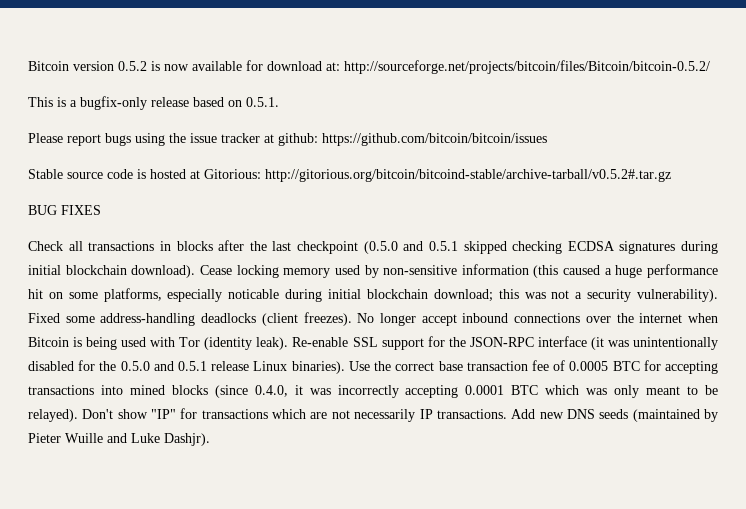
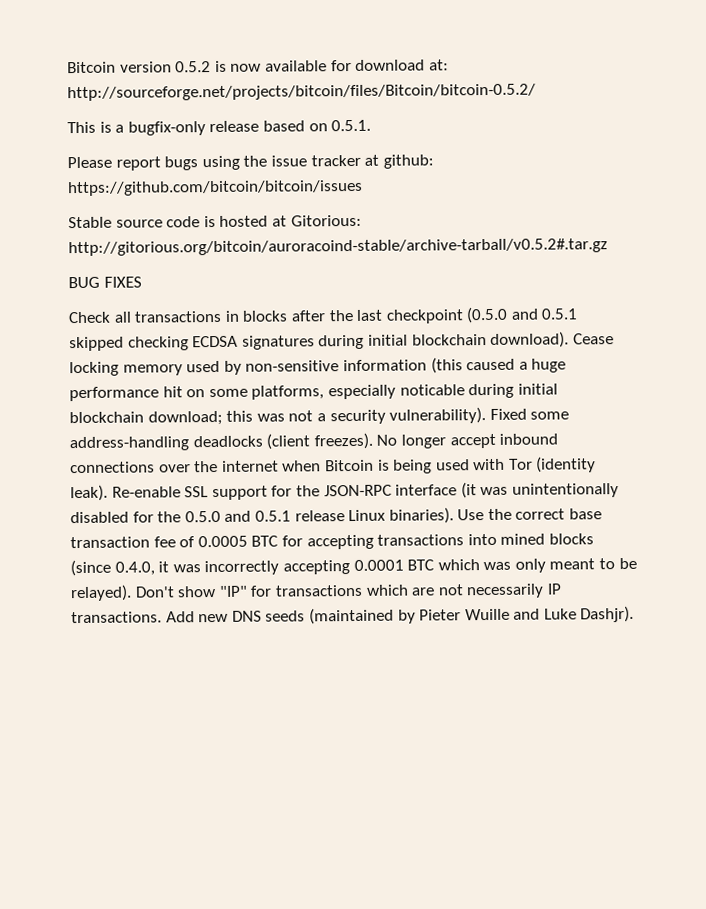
[265,169,671,182] http://gitorious.org/bitcoin/bitcoind-stable/archive-tarball/v0.5.2#.tar.gz -> [68,238,608,257] http://gitorious.org/bitcoin/auroracoind-stable/archive-tarball/v0.5.2#.tar.gz

